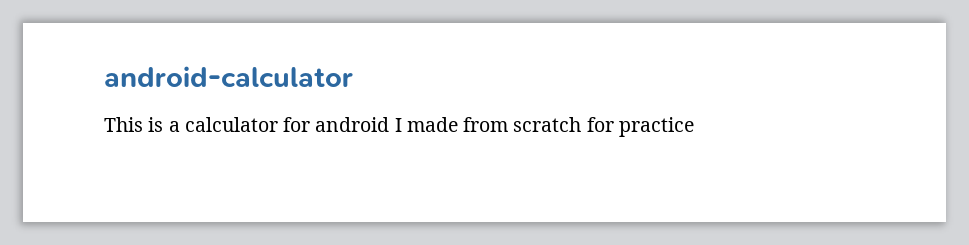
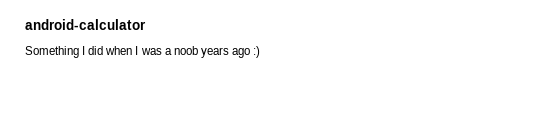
[104,117,694,137] This is a calculator for android I made from scratch for practice -> [25,46,261,58] Something I did when I was a noob years ago :)

